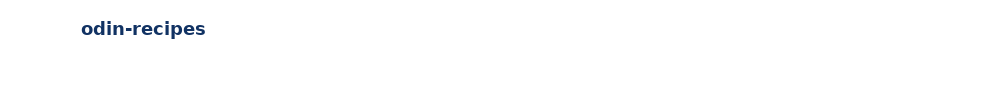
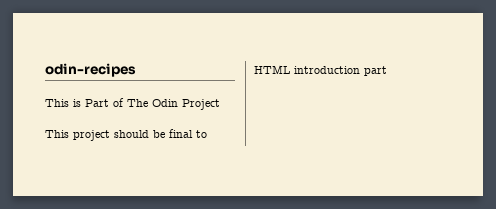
(206, 30) none -> [45,98,220,110] [45,129,207,141] [254,65,387,76] // This is Part of The Odin Project // This project should be final to HTML introduction part

